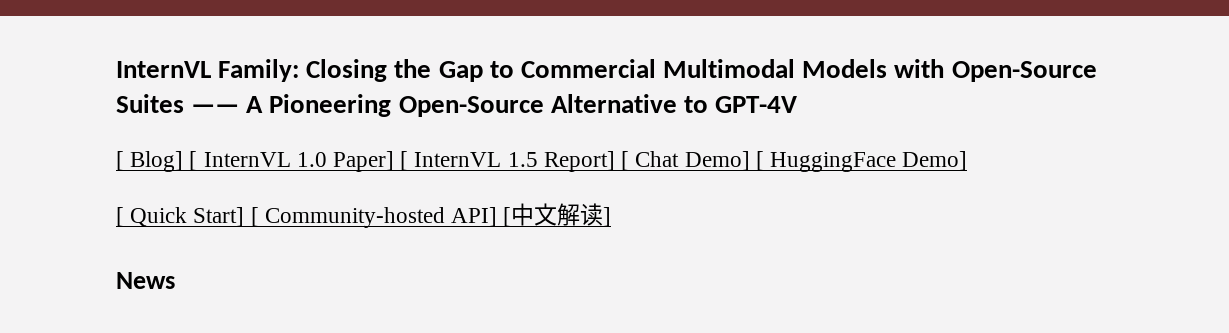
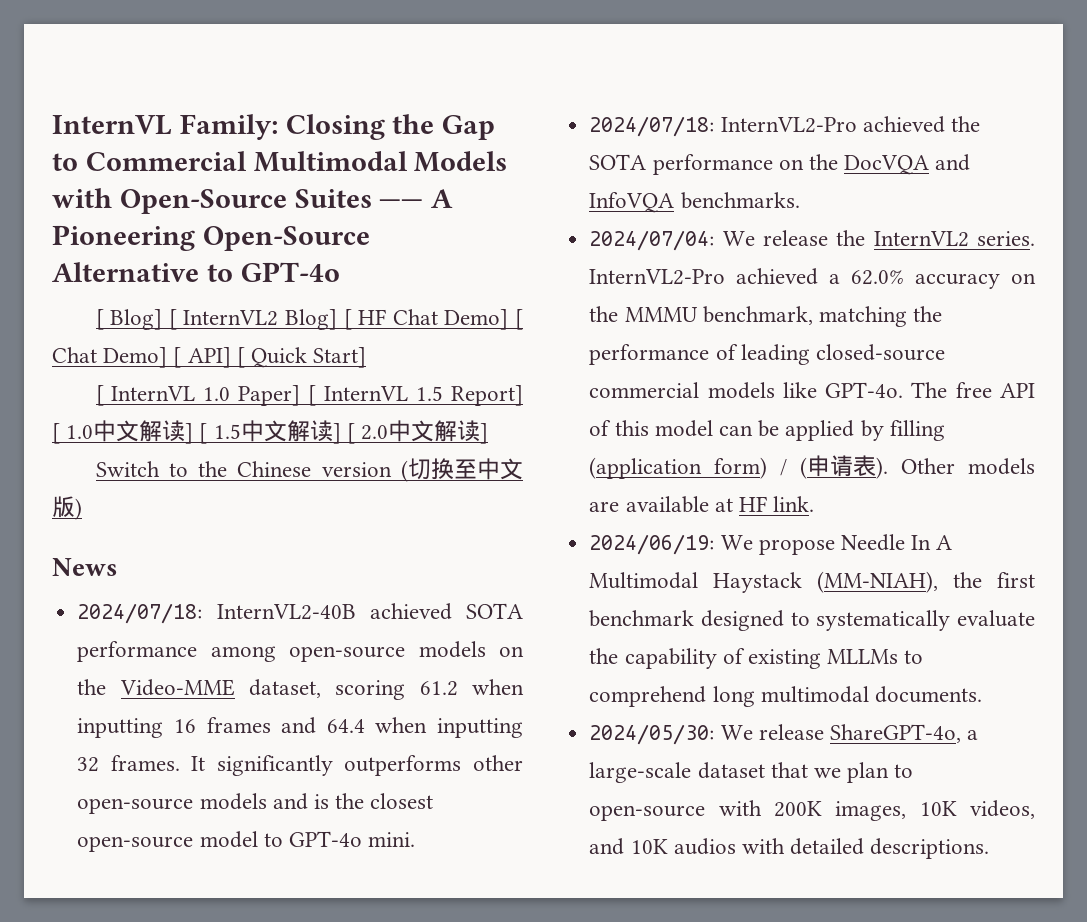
[715,96,798,113] GPT-4V -> [240,262,340,282] GPT-4o
(198, 161) none -> [183,309,523,330] [52,347,367,368] [95,385,104,406] InternVL2 Blog] [ HF Chat Demo] [ Chat Demo] [ API] [ Quick Start] // [
[635,151,968,172] [116,203,612,228] [116,272,175,289] Chat Demo] [ HuggingFace Demo] // [ Quick Start] [ Community-hosted API] [中文解读] // News -> [66,420,489,444] [95,458,523,482] [52,496,82,520] [52,558,118,576] [77,603,523,624] [77,641,524,662] [77,679,524,700] [77,717,523,738] [77,755,523,776] [77,793,434,814] [77,831,416,852] [589,116,980,137] [589,154,971,175] [589,192,800,213] [589,230,1035,251] [589,268,1036,289] [589,306,943,327] [589,344,945,365] [589,382,1035,399] [589,420,945,441] [589,455,1035,479] [589,496,815,513] [589,534,953,555] [589,571,1035,593] [589,610,1035,631] [589,648,924,669] [589,686,982,707] [589,724,979,745] [589,762,914,783] [589,800,1035,821] [589,838,990,859] 1.0中文解读] [ 1.5中文解读] [ 2.0中文解读] // Switch to the Chinese version (切换至中文版) // News // 2024/07/18: InternVL2-40B achieved SOTA performance among open-source models on the Video-MME dataset, scoring 61.2 when inputting 16 frames and 64.4 when inputting 32 frames. It significantly outperforms other open-source models and is the closest open-source model to GPT-4o mini. // 2024/07/18: InternVL2-Pro achieved the SOTA performance on the DocVQA and InfoVQA benchmarks. // 2024/07/04: We release the InternVL2 series. InternVL2-Pro achieved a 62.0% accuracy on the MMMU benchmark, matching the performance of leading closed-source commercial models like GPT-4o. The free API of this model can be applied by filling (application form) / (申请表). Other models are available at HF link. // 2024/06/19: We propose Needle In A Multimodal Haystack (MM-NIAH), the first benchmark designed to systematically evaluate the capability of existing MLLMs to comprehend long multimodal documents. // 2024/05/30: We release ShareGPT-4o, a large-scale dataset that we plan to open-source with 200K images, 10K videos, and 10K audios with detailed descriptions.

